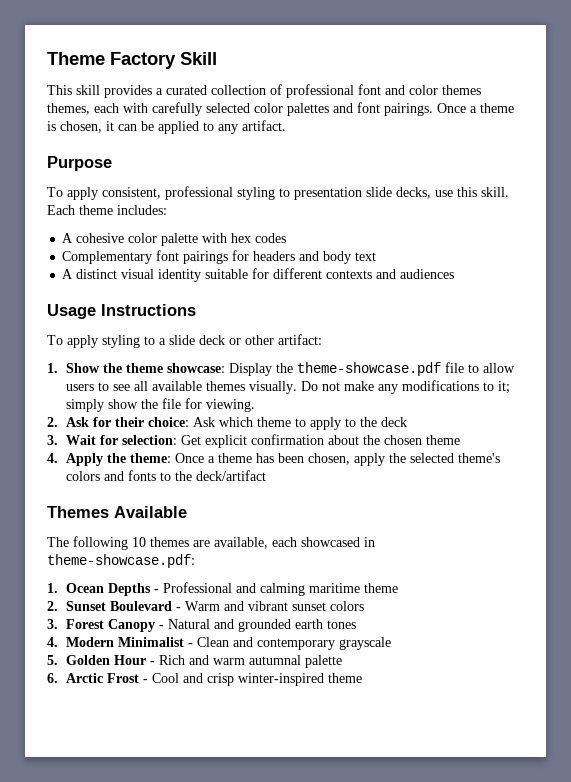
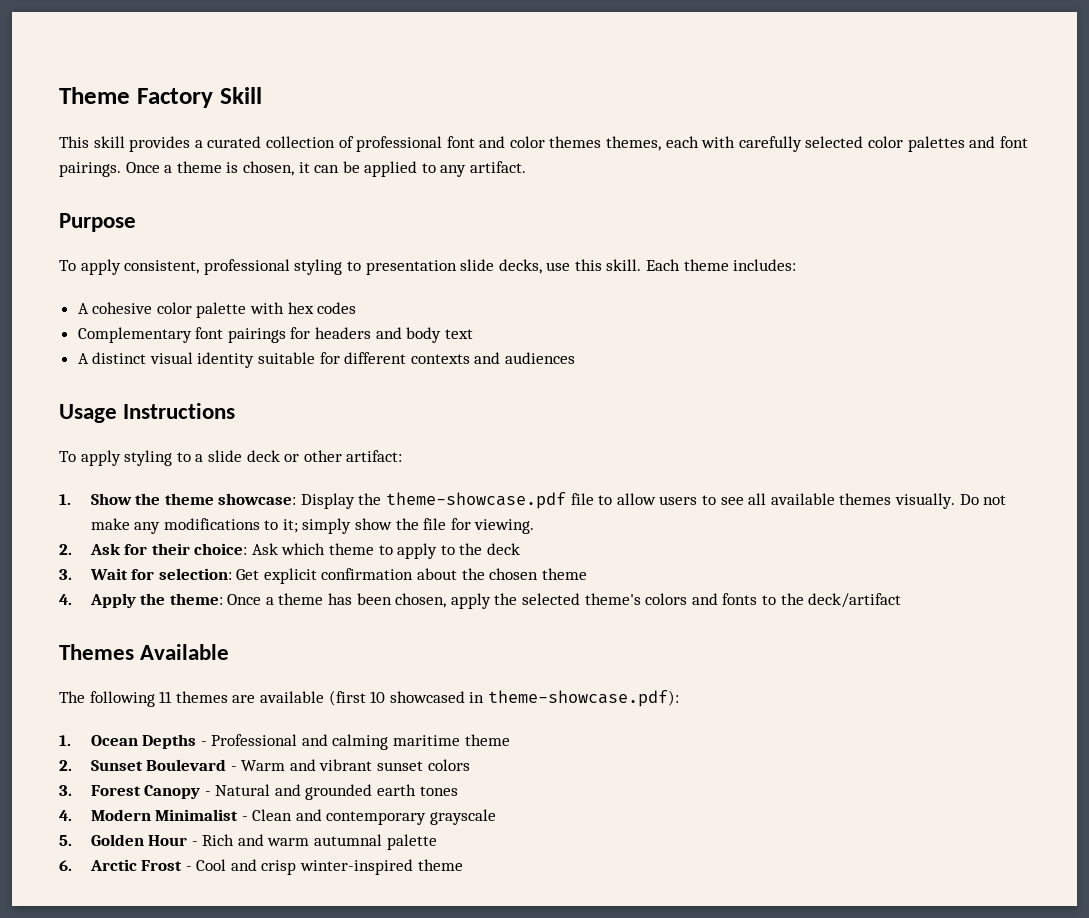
[132,537,146,547] 10 -> [159,691,173,703] 11
[214,537,297,549] available, each -> [259,690,386,706] available (first 10
[47,554,195,568] theme-showcase.pdf: -> [487,690,679,707] theme-showcase.pdf):

